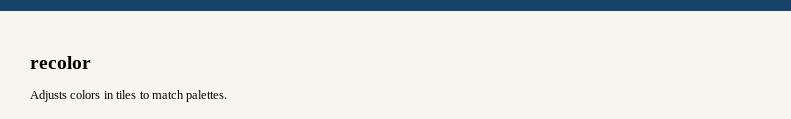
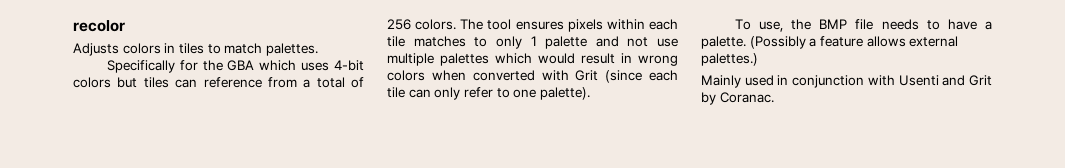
(228, 96) none -> [106,60,364,73] [73,77,364,88] [387,19,678,32] [387,36,678,49] [387,53,678,66] [387,70,678,83] [387,87,590,100] [734,19,992,32] [701,36,959,49] [701,53,758,66] [701,75,992,88] [701,92,774,105] // Specifically for the GBA which uses 4-bit colors but tiles can reference from a total of 256 colors. The tool ensures pixels within each tile matches to only 1 palette and not use multiple palettes which would result in wrong colors when converted with Grit (since each tile can only refer to one palette). // To use, the BMP file needs to have a palette. (Possibly a feature allows external palettes.) // Mainly used in conjunction with Usenti and Grit by Coranac.

